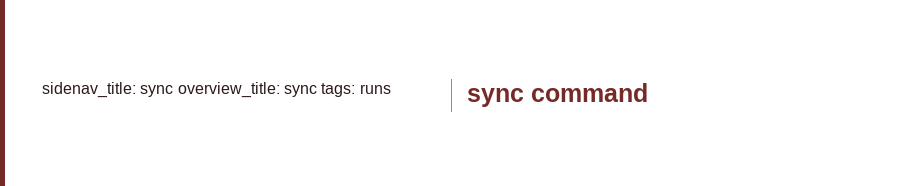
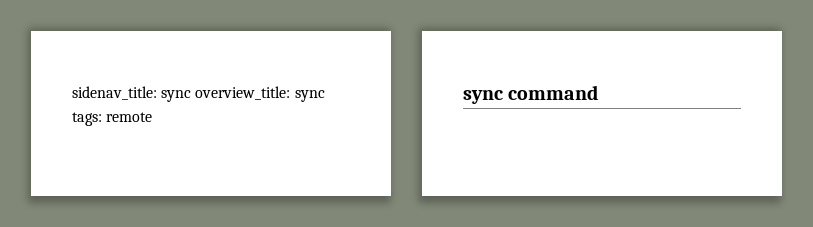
[359,84,391,94] runs -> [106,112,153,122] remote

